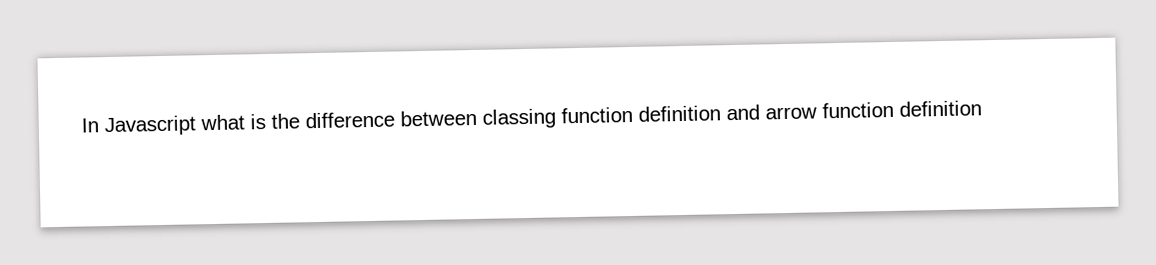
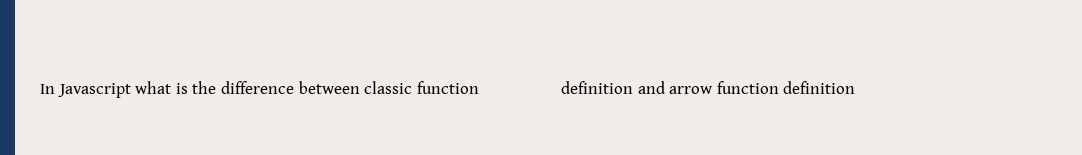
[482,108,556,129] classing -> [364,81,413,94] classic

